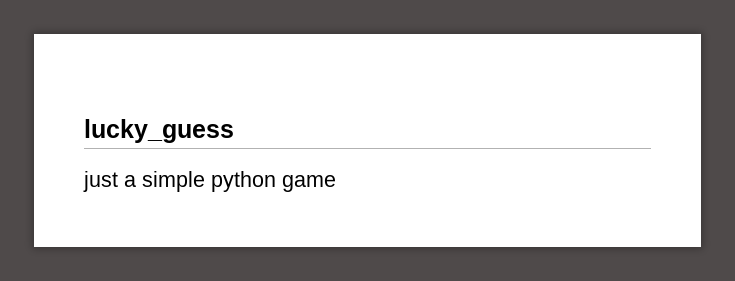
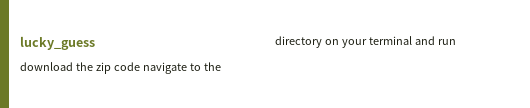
[83,171,336,192] just a simple python game -> [20,62,221,74] [275,36,456,48] download the zip code navigate to the directory on your terminal and run

